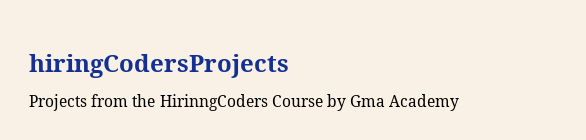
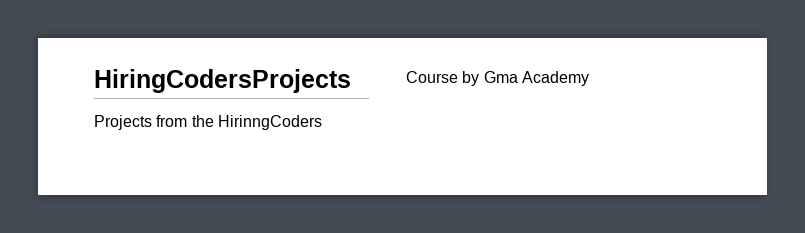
[29,54,289,78] hiringCodersProjects -> [94,69,351,93] HiringCodersProjects

